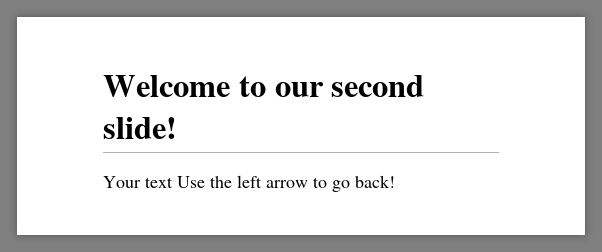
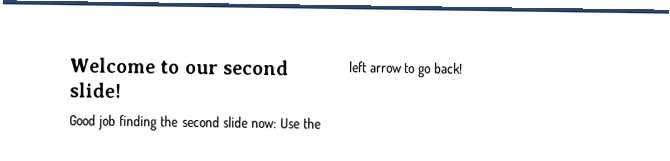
[103,176,173,188] Your text -> [69,114,277,131] Good job finding the second slide now:

